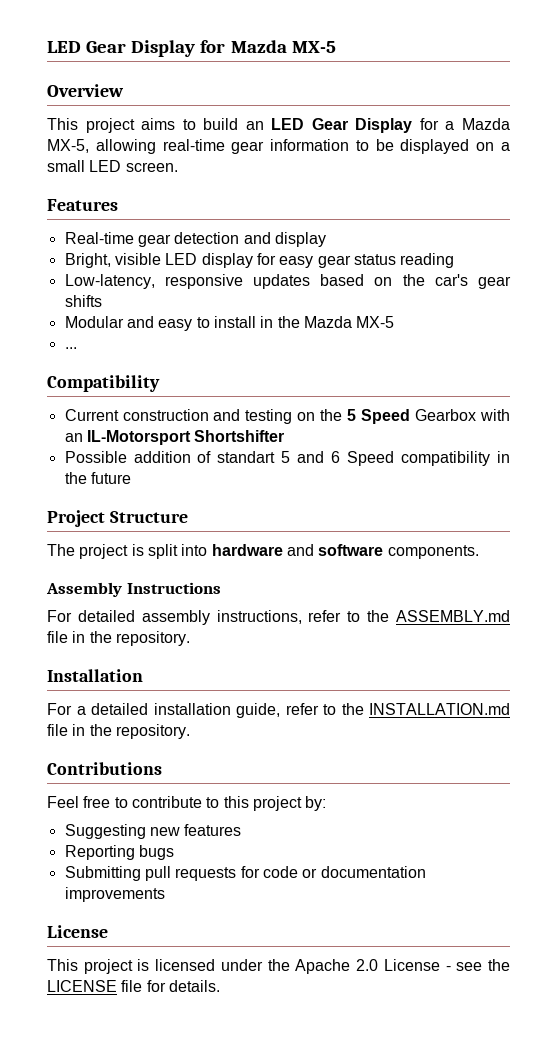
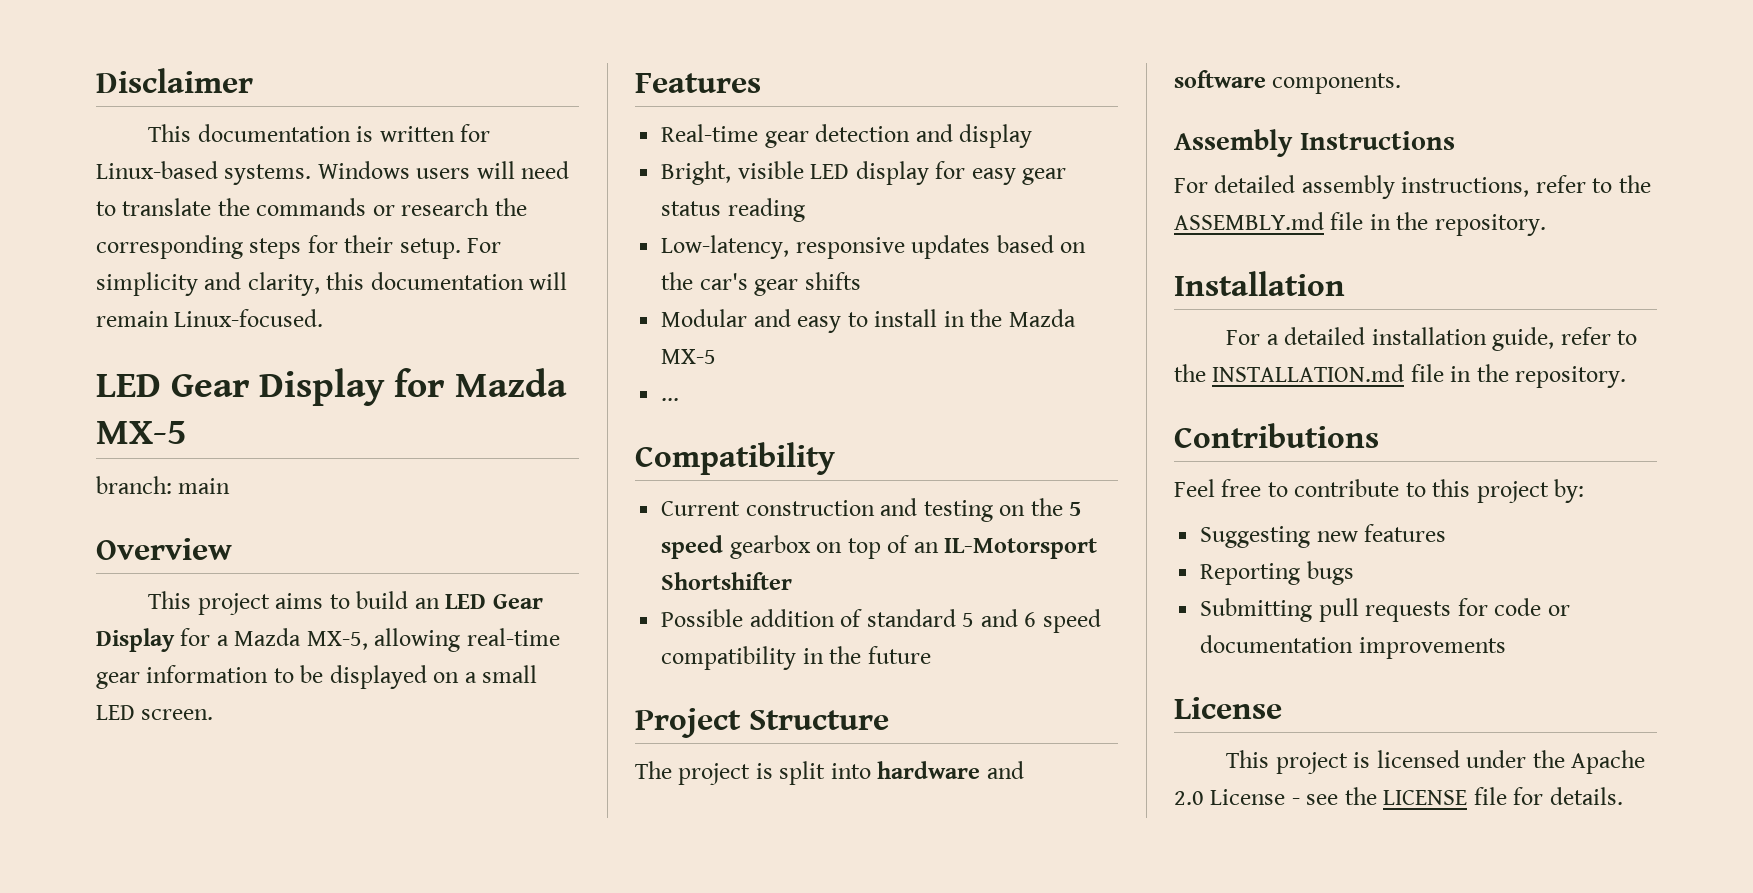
(47, 47) none -> [96,68,253,93] [148,124,491,142] [96,161,570,185] [96,198,527,216] [96,235,502,259] [96,272,568,296] [96,309,324,327] Disclaimer // This documentation is written for Linux-based systems. Windows users will need to translate the commands or research the corresponding steps for their setup. For simplicity and clarity, this documentation will remain Linux-focused. //
(336, 47) none -> [96,476,231,494] // branch: main
[361,409,511,424] Speed Gearbox with -> [661,535,910,559] speed gearbox on top of
[217,451,276,463] standart -> [866,609,956,627] standard
[347,451,395,466] Speed -> [1042,609,1101,633] speed

